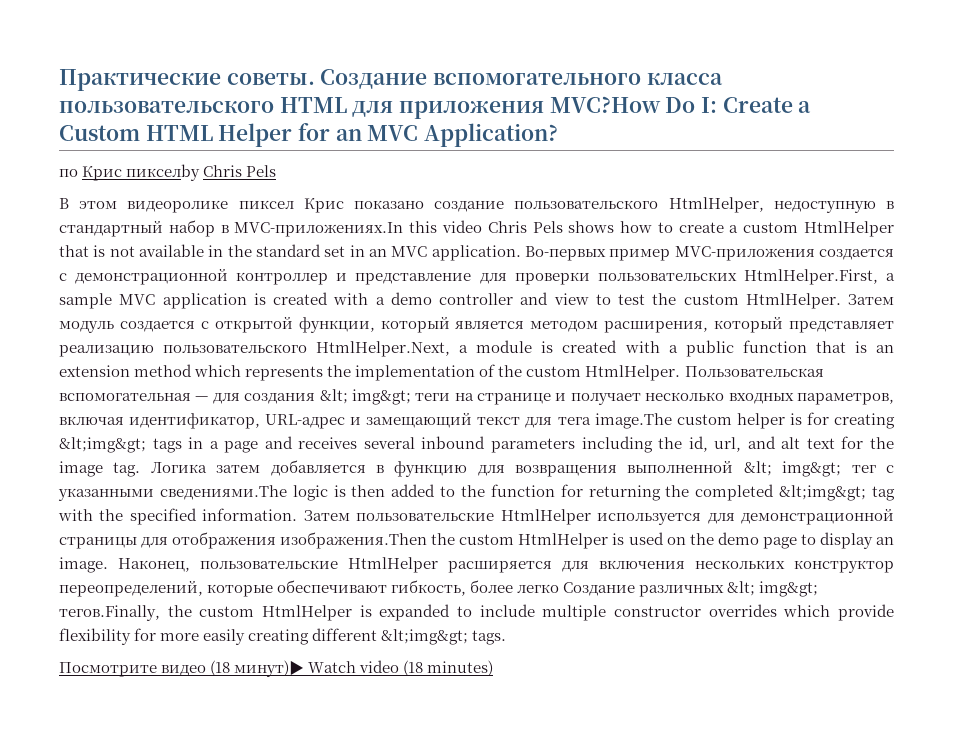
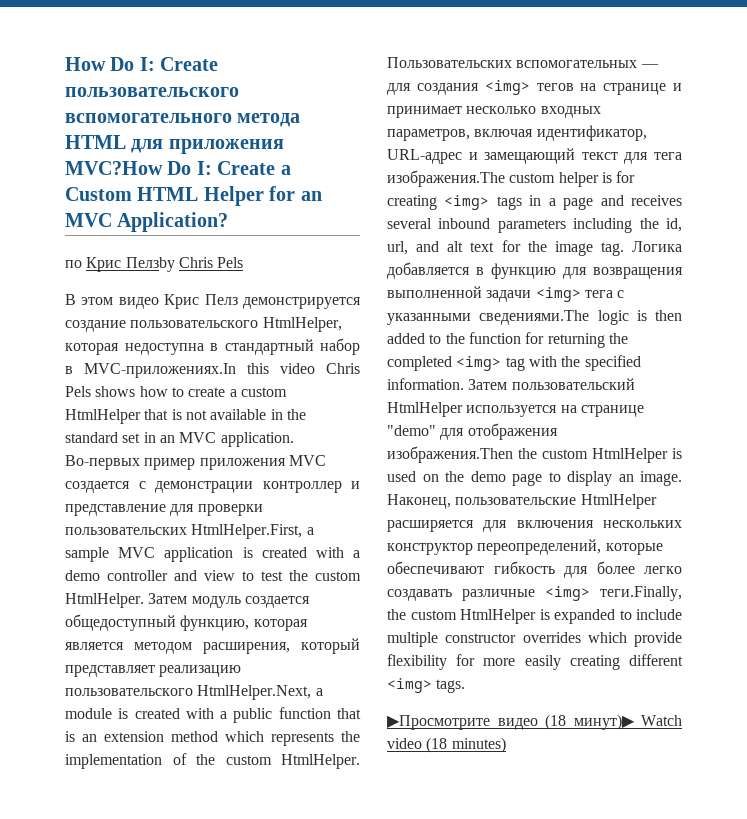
[59,69,723,91] [59,101,274,113] Практические советы. Создание вспомогательного класса пользовательского -> [65,57,219,71] [65,87,239,97] [65,113,301,127] How Do I: Create пользовательского вспомогательного метода
[126,164,201,181] пикселby -> [125,257,175,272] Пелзby
[127,198,424,213] видеоролике пиксел Крис показано -> [118,294,361,309] видео Крис Пелз демонстрируется
[773,201,876,213] недоступную -> [65,343,204,355] которая недоступна
[674,246,894,261] [59,268,229,285] MVC-приложения создается с демонстрационной -> [199,455,326,470] [65,481,253,493] приложения MVC создается с демонстрации
[200,316,450,333] с открытой функции, который -> [65,614,308,631] общедоступный функцию, которая
[684,366,824,377] [59,393,191,401] Пользовательская вспомогательная -> [387,57,638,68] Пользовательских вспомогательных
[319,389,451,405] &lt; img&gt; теги -> [484,80,574,95] <img> тегов
[570,393,641,405] получает -> [387,106,462,118] принимает
[594,413,672,429] image.The -> [387,170,505,187] изображения.The
[59,437,146,453] &lt;img&gt; -> [444,195,490,210] <img>
[216,465,261,473] затем -> (682, 246) none
[743,461,876,477] &lt; img&gt; тег -> [486,287,613,302] задачи <img> тега
[779,485,867,501] &lt;img&gt; -> [456,356,502,371] <img>
[356,512,495,521] пользовательские -> [511,378,635,390] пользовательский
[707,508,894,525] [59,537,137,549] для демонстрационной страницы -> [560,405,644,417] [387,425,436,436] на странице "demo"
[391,580,819,597] [59,605,160,621] гибкость, более легко Создание различных &lt; img&gt; тегов.Finally, -> [493,561,682,578] [387,586,682,601] гибкость для более легко создавать различные <img> теги.Finally,
[381,629,469,645] &lt;img&gt; -> [387,678,432,693] <img>
[59,662,157,677] Посмотрите -> [387,715,490,730] ▶Просмотрите

